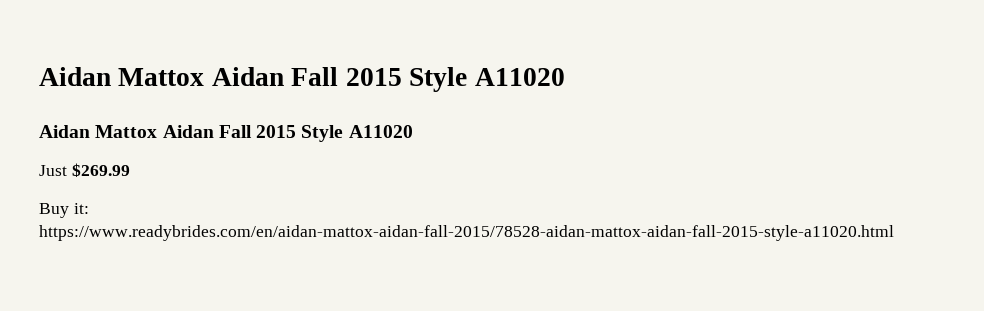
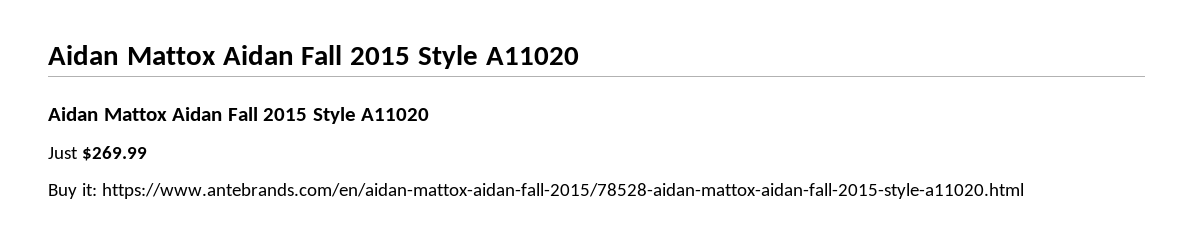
[39,225,894,241] https://www.readybrides.com/en/aidan-mattox-aidan-fall-2015/78528-aidan-mattox-aidan-fall-2015-style-a11020.html -> [101,183,1024,199] https://www.antebrands.com/en/aidan-mattox-aidan-fall-2015/78528-aidan-mattox-aidan-fall-2015-style-a11020.html

